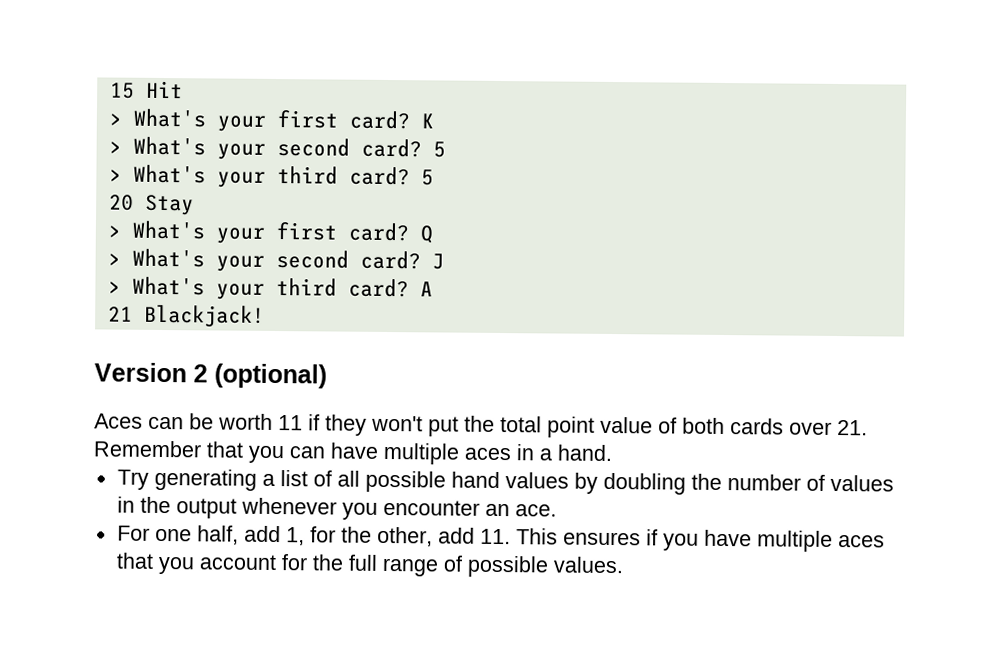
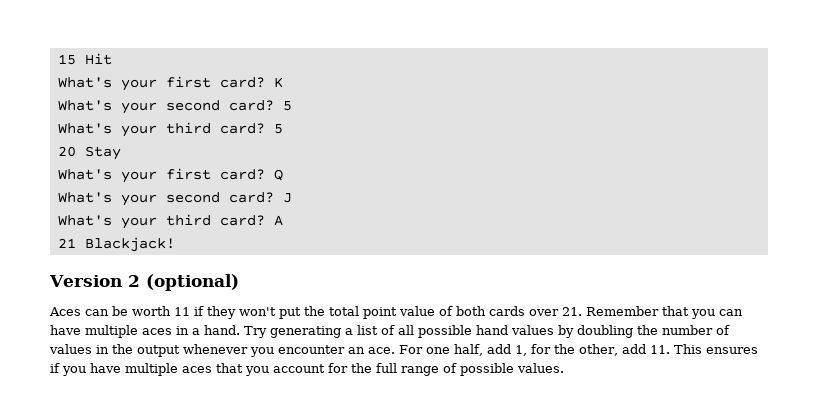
[108,113,122,126] > -> (112, 59) none
[108,141,122,154] > -> (283, 82) none
[108,169,122,182] > -> (292, 106) none
[107,225,121,238] > -> (121, 153) none
[107,253,121,266] > -> (283, 175) none
[107,281,121,294] > -> (292, 198) none
(613, 453) // -> (240, 330) none
(557, 510) // -> (395, 350) none

